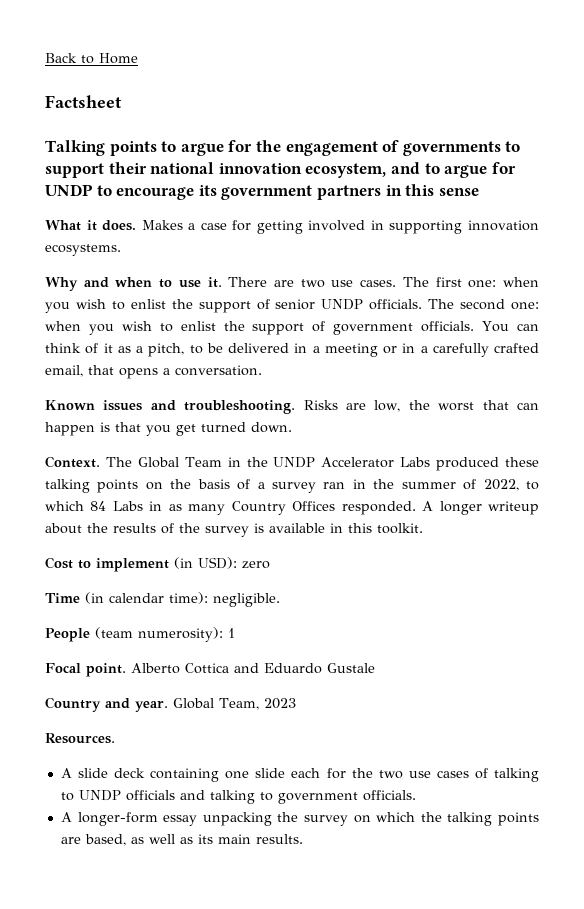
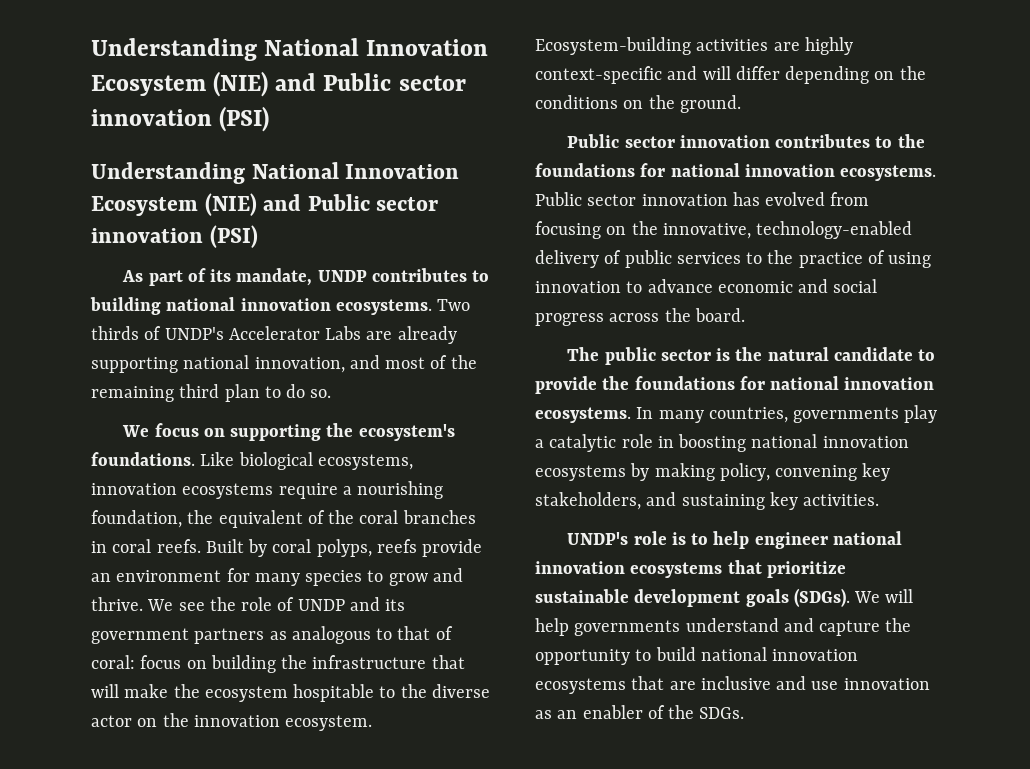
[45,53,138,64] [45,95,122,108] [45,140,521,156] [45,162,516,178] [45,184,479,200] [45,220,539,234] [45,244,121,256] [45,277,540,291] [45,299,539,313] [45,321,539,335] [45,343,539,357] [45,365,262,379] [45,400,539,414] [45,422,292,436] [45,456,540,471] [45,479,539,493] [45,501,539,515] [45,523,423,537] [45,557,270,572] [45,592,280,607] [45,627,235,642] [45,663,375,677] [45,697,296,712] [45,733,115,744] [60,768,540,782] [60,790,416,804] [60,812,540,826] [60,834,303,846] Back to Home // Factsheet // Talking points to argue for the engagement of governments to support their national innovation ecosystem, and to argue for UNDP to encourage its government partners in this sense // What it does. Makes a case for getting involved in supporting innovation ecosystems. // Why and when to use it. There are two use cases. The first one: when you wish to enlist the support of senior UNDP officials. The second one: when you wish to enlist the support of government officials. You can think of it as a pitch, to be delivered in a meeting or in a carefully crafted email, that opens a conversation. // Known issues and troubleshooting. Risks are low, the worst that can happen is that you get turned down. // Context. The Global Team in the UNDP Accelerator Labs produced these talking points on the basis of a survey ran in the summer of 2022, to which 84 Labs in as many Country Offices responded. A longer writeup about the results of the survey is available in this toolkit. // Cost to implement (in USD): zero // Time (in calendar time): negligible. // People (team numerosity): 1 // Focal point. Alberto Cottica and Eduardo Gustale // Country and year. Global Team, 2023 // Resources. // A slide deck containing one slide each for the two use cases of talking to UNDP officials and talking to government officials. // A longer-form essay unpacking the survey on which the talking points are based, as well as its main results. -> [91,38,489,61] [91,71,466,97] [91,106,270,132] [91,162,460,184] [91,193,439,216] [91,225,258,248] [122,268,490,286] [90,297,471,315] [91,326,457,344] [91,355,477,373] [91,384,332,402] [122,423,455,441] [91,452,413,470] [91,481,444,499] [91,510,476,528] [91,539,483,557] [91,568,463,586] [91,597,406,611] [91,626,453,644] [91,655,465,673] [91,684,490,702] [91,713,373,731] [535,37,853,55] [535,66,926,84] [535,95,741,113] [567,134,925,148] [535,163,937,181] [535,192,870,206] [535,221,913,239] [535,250,932,268] [535,279,878,293] [535,308,745,326] [567,347,936,365] [535,376,935,394] [535,405,938,423] [535,434,909,452] [535,463,891,481] [535,492,880,510] [567,531,902,549] [535,560,846,578] [535,588,914,607] [535,618,912,636] [535,647,859,665] [535,676,930,694] [535,705,745,719] Understanding National Innovation Ecosystem (NIE) and Public sector innovation (PSI) // Understanding National Innovation Ecosystem (NIE) and Public sector innovation (PSI) // As part of its mandate, UNDP contributes to building national innovation ecosystems. Two thirds of UNDP's Accelerator Labs are already supporting national innovation, and most of the remaining third plan to do so. // We focus on supporting the ecosystem's foundations. Like biological ecosystems, innovation ecosystems require a nourishing foundation, the equivalent of the coral branches in coral reefs. Built by coral polyps, reefs provide an environment for many species to grow and thrive. We see the role of UNDP and its government partners as analogous to that of coral: focus on building the infrastructure that will make the ecosystem hospitable to the diverse actor on the innovation ecosystem. Ecosystem-building activities are highly context-specific and will differ depending on the conditions on the ground. // Public sector innovation contributes to the foundations for national innovation ecosystems. Public sector innovation has evolved from focusing on the innovative, technology-enabled delivery of public services to the practice of using innovation to advance economic and social progress across the board. // The public sector is the natural candidate to provide the foundations for national innovation ecosystems. In many countries, governments play a catalytic role in boosting national innovation ecosystems by making policy, convening key stakeholders, and sustaining key activities. // UNDP's role is to help engineer national innovation ecosystems that prioritize sustainable development goals (SDGs). We will help governments understand and capture the opportunity to build national innovation ecosystems that are inclusive and use innovation as an enabler of the SDGs.

